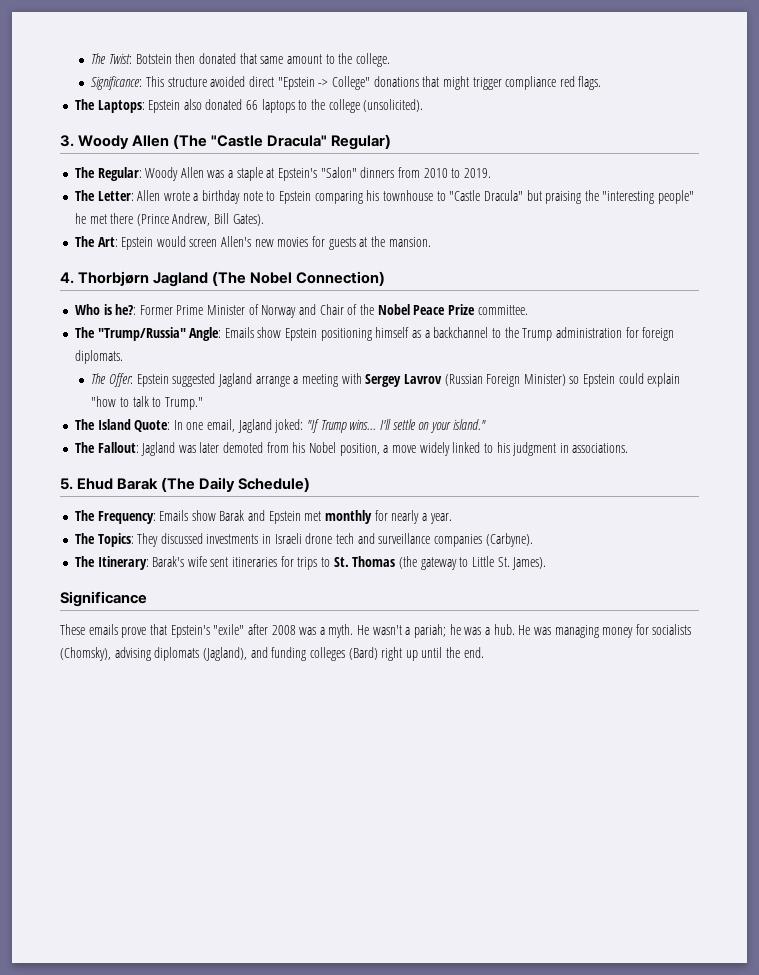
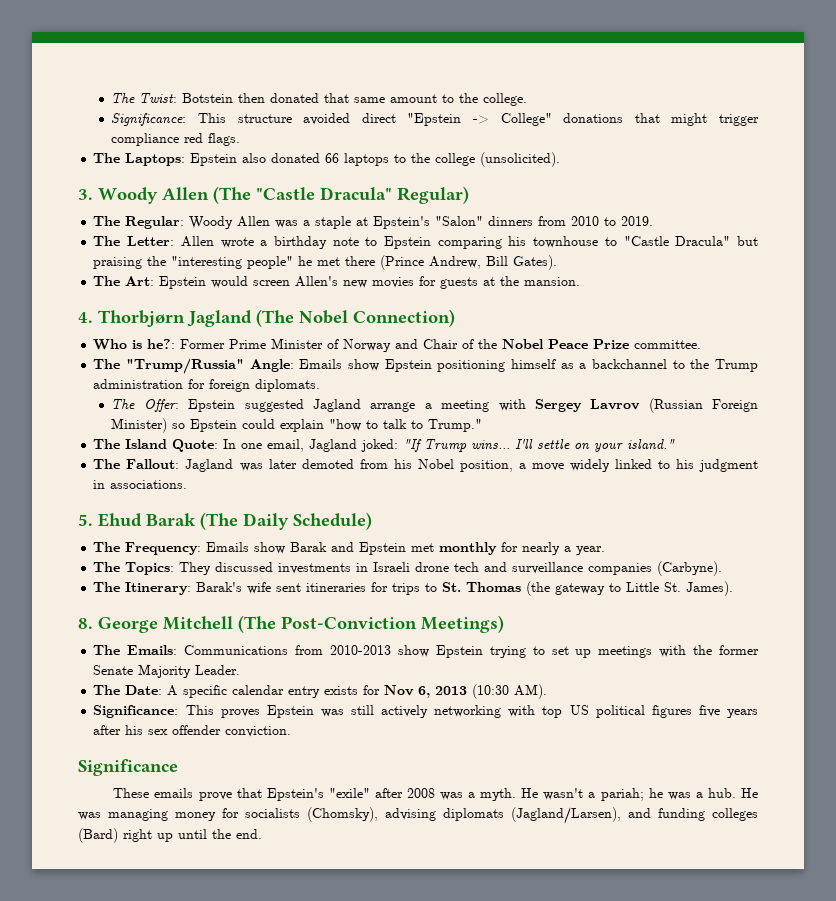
(547, 563) none -> [78,615,504,633] [93,645,759,658] [93,664,241,678] [93,684,548,699] [93,705,759,718] [93,725,292,737] // 8. George Mitchell (The Post-Conviction Meetings) // The Emails: Communications from 2010-2013 show Epstein trying to set up meetings with the former Senate Majority Leader. // The Date: A specific calendar entry exists for Nov 6, 2013 (10:30 AM). // Significance: This proves Epstein was still actively networking with top US political figures five years after his sex offender conviction.
[202,647,247,661] (Jagland), -> [511,807,621,824] (Jagland/Larsen),

